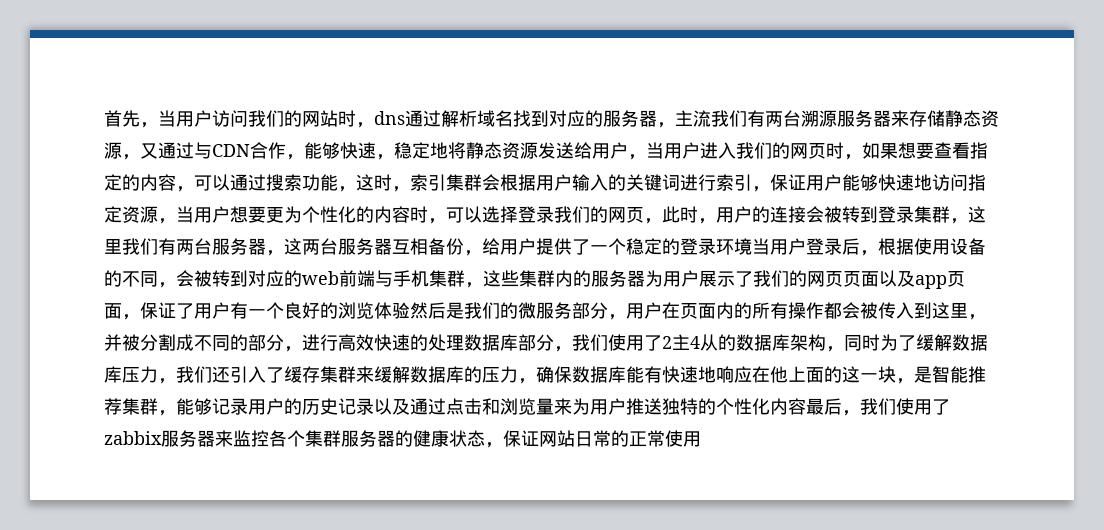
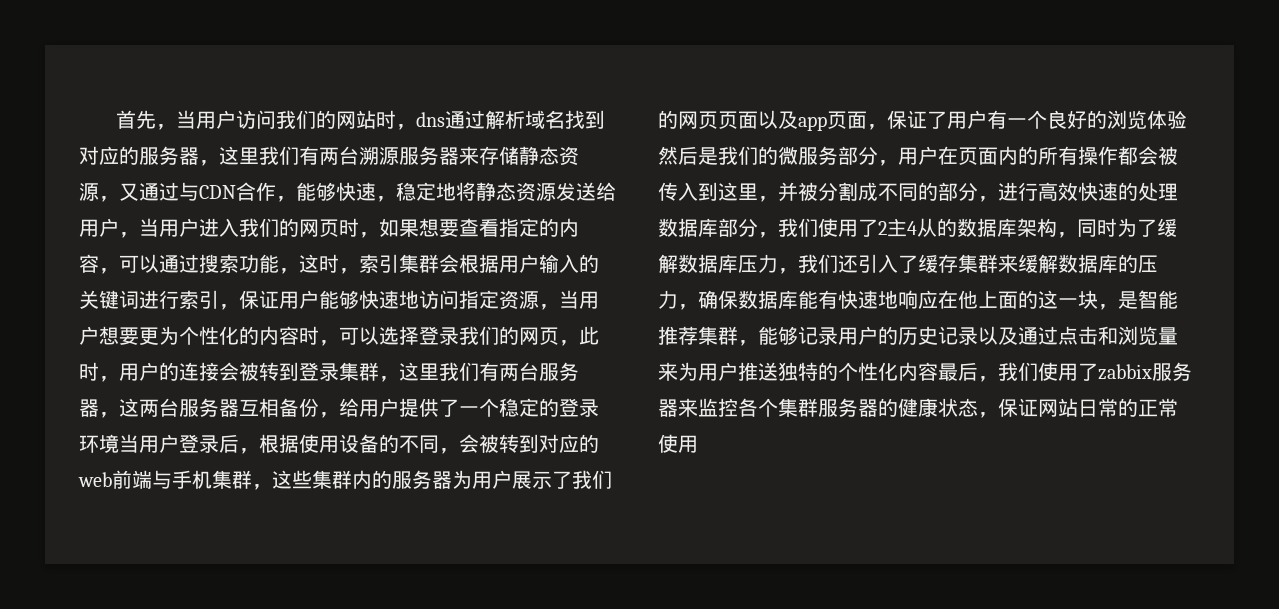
[675,110,711,127] 主流 -> [219,146,259,165] 这里

